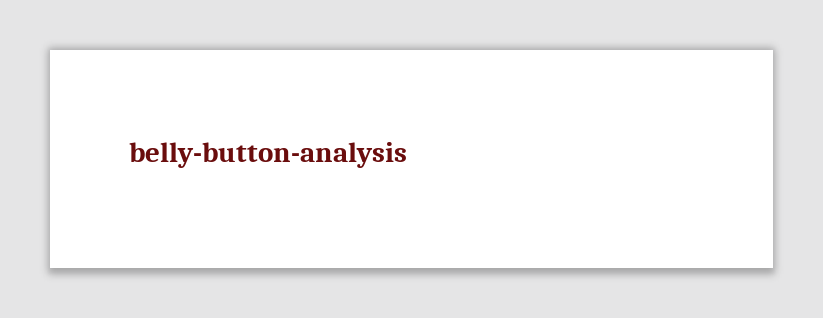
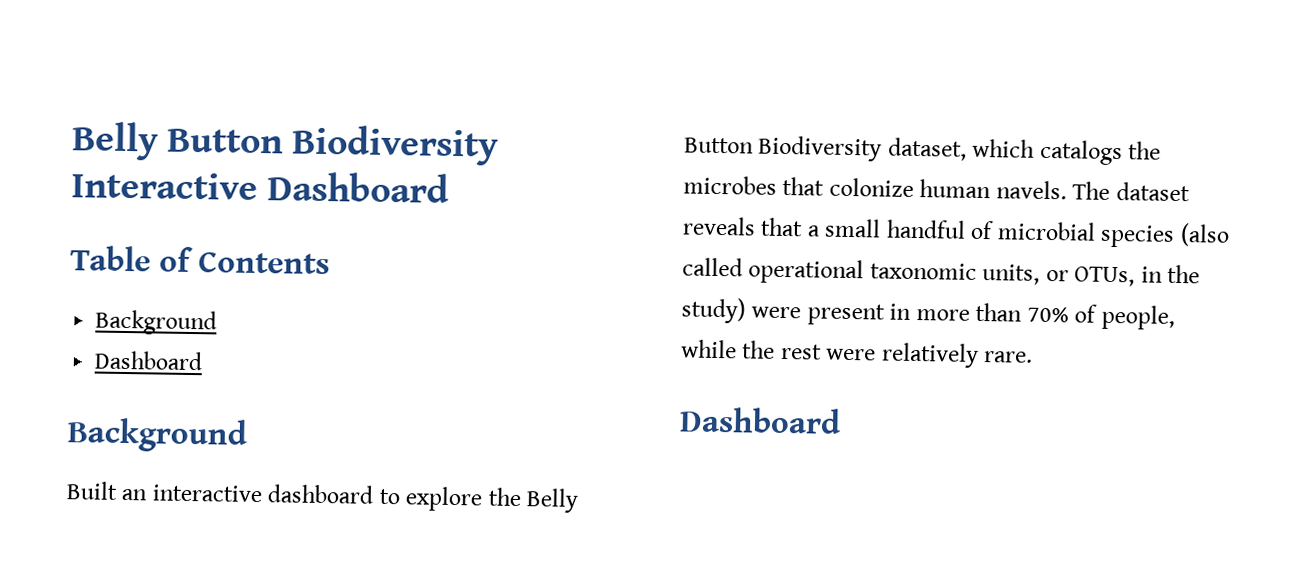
[129,142,407,168] belly-button-analysis -> [71,121,500,166] [71,171,450,203] [70,245,330,275] [95,309,218,336] [94,350,204,371] [67,417,248,453] [66,481,580,513] [684,135,1162,166] [683,175,1190,202] [682,216,1230,248] [682,257,1201,287] [681,297,1175,330] [681,339,1034,368] [679,406,841,434] Belly Button Biodiversity Interactive Dashboard // Table of Contents // Background // Dashboard // Background // Built an interactive dashboard to explore the Belly Button Biodiversity dataset, which catalogs the microbes that colonize human navels. The dataset reveals that a small handful of microbial species (also called operational taxonomic units, or OTUs, in the study) were present in more than 70% of people, while the rest were relatively rare. // Dashboard

